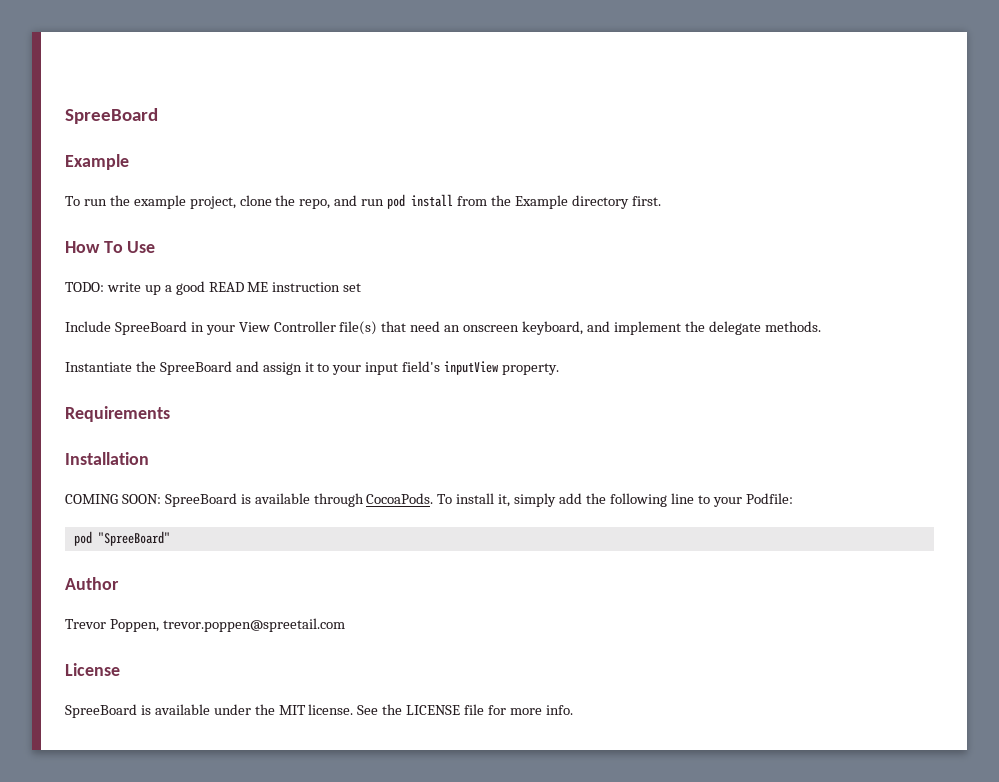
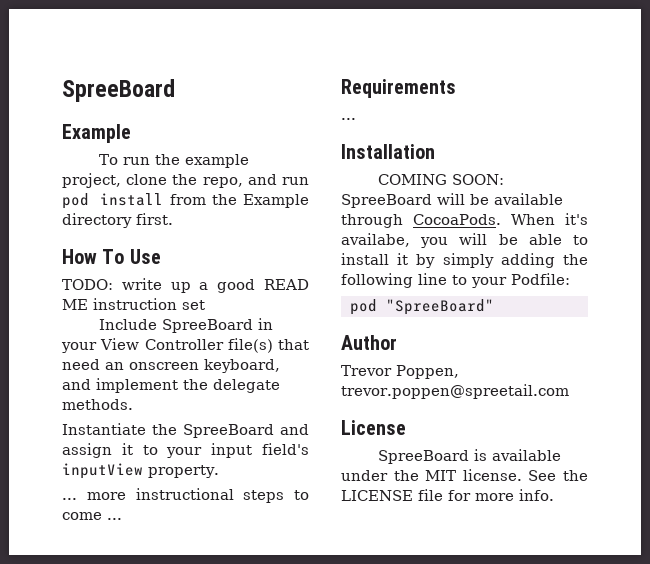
(560, 369) none -> [62,488,309,503] [62,512,122,520] // ... more instructional steps to come ...
(170, 414) none -> [341,118,356,120] // ...
[240,494,251,504] is -> [437,193,489,205] will be
[437,493,583,507] To install it, simply add -> [511,213,588,225] [341,233,588,248] [341,253,555,268] When it's availabe, you will be able to install it by simply adding

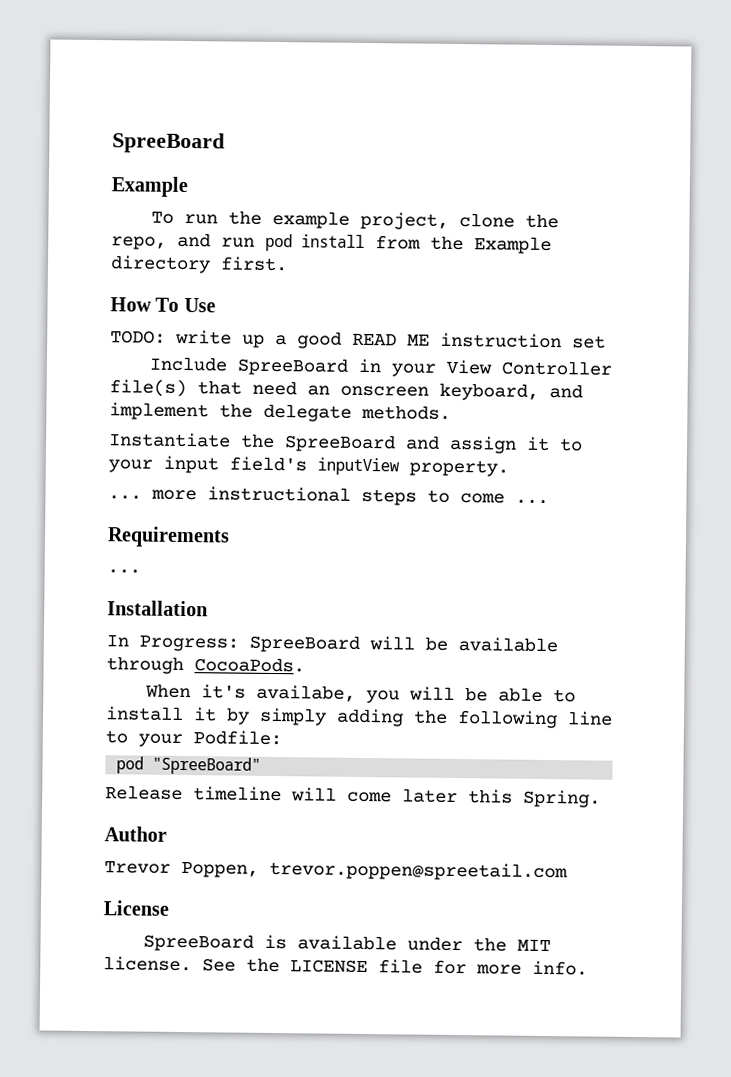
[378,174,505,185] COMING SOON: -> [106,635,239,652] In Progress:
(501, 219) none -> (305, 665) //
(494, 307) none -> [105,785,601,808] // Release timeline will come later this Spring.

